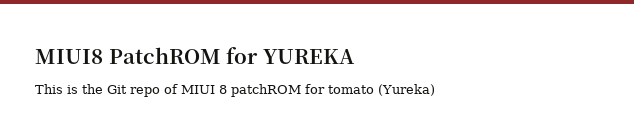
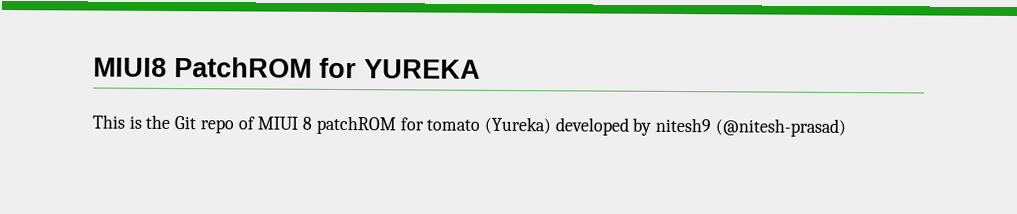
(435, 90) none -> [554,117,846,138] developed by nitesh9 (@nitesh-prasad)

